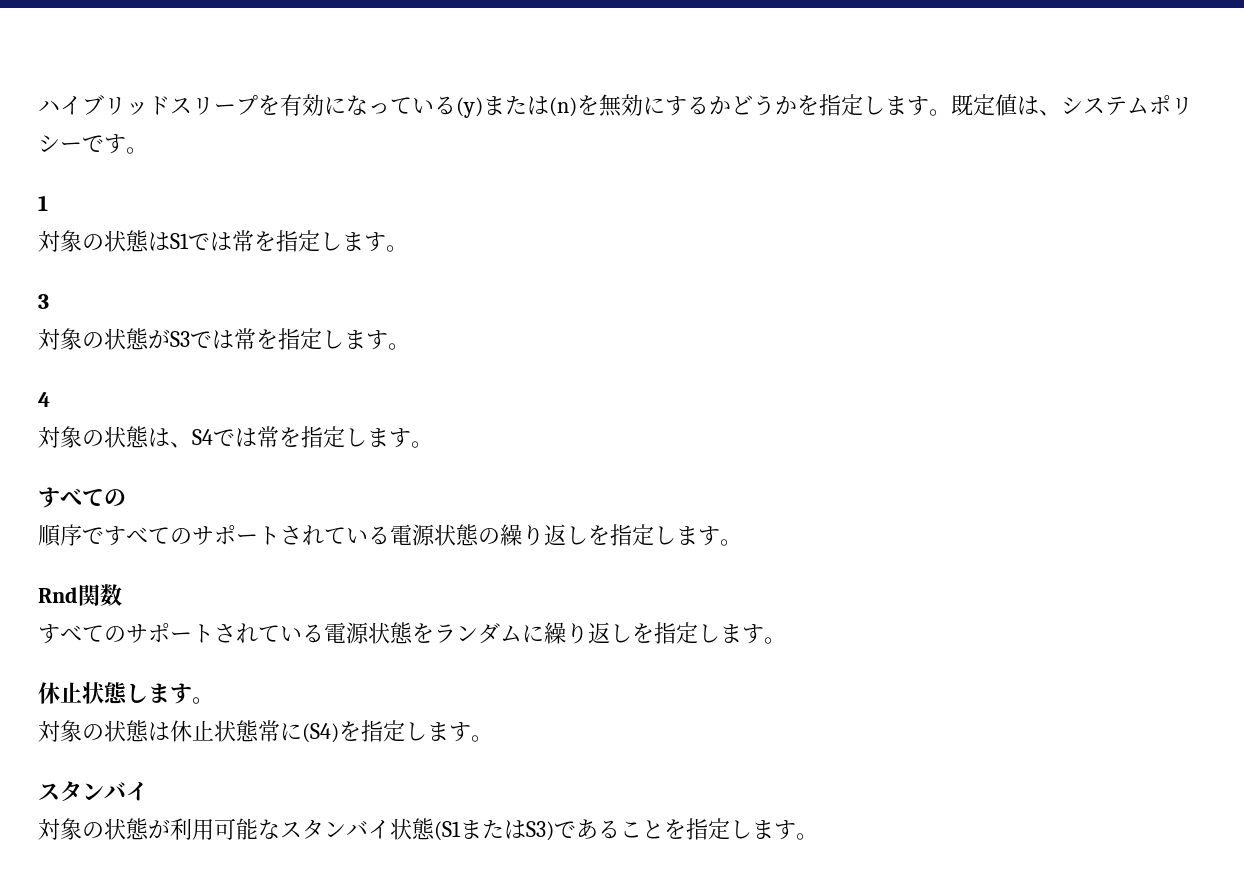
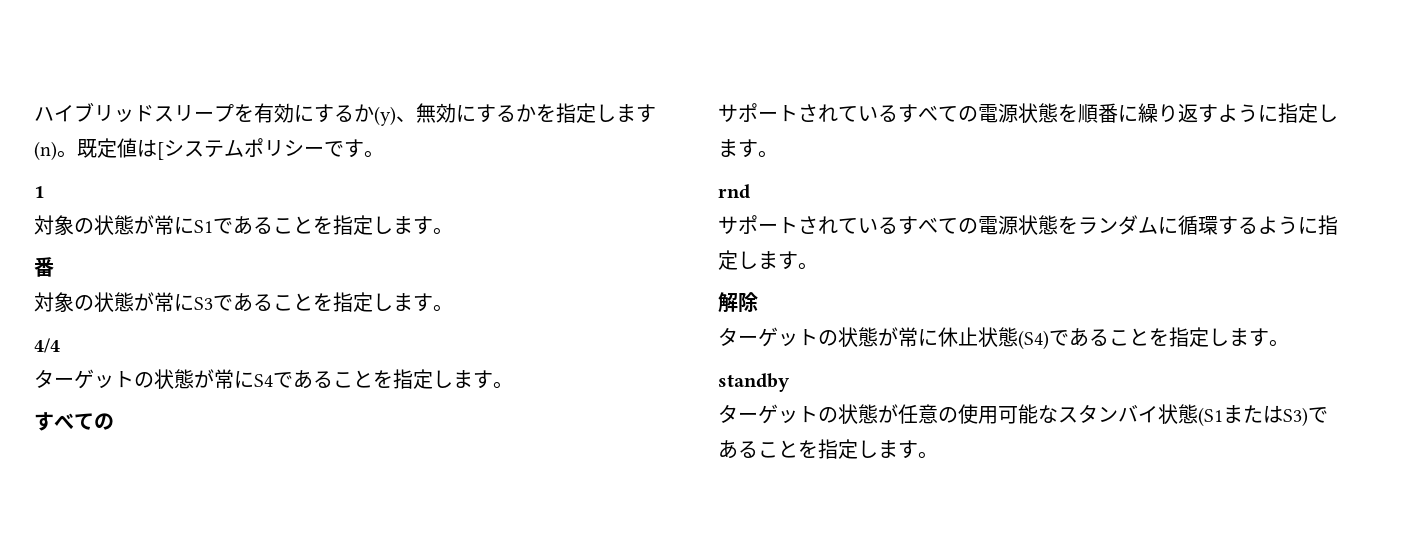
[346,95,599,118] なっている(y)または(n)を -> [314,104,416,126] するか(y)、
[731,94,929,116] どうかを指定します -> [536,103,656,123] [34,141,57,161] を指定します(n)
[1039,110,1061,116] 、 -> [157,142,164,160] [
[148,230,408,252] [38,294,49,309] [38,328,410,350] [38,392,50,407] [38,426,279,448] はS1では常を指定します。 // 3 // 対象の状態がS3では常を指定します。 // 4 // 対象の状態は、S4では常 -> [134,215,453,235] [34,257,54,277] [34,292,453,312] [34,338,60,353] [34,369,373,389] が常にS1であることを指定します。 // 番 // 対象の状態が常にS3であることを指定します。 // 4/4 // ターゲットの状態が常にS4であること
[38,524,742,547] [38,584,122,606] [38,623,324,644] 順序ですべてのサポートされている電源状態の繰り返しを指定します。 // Rnd関数 // すべてのサポートされている -> [718,103,1338,123] [718,139,778,158] [718,184,750,199] [718,215,978,235] サポートされているすべての電源状態を順番に繰り返すように指定します。 // rnd // サポートされているすべての
[544,622,786,644] [38,682,214,704] [38,720,493,743] [38,781,148,802] [38,818,192,840] 繰り返しを指定します。 // 休止状態します。 // 対象の状態は休止状態常に(S4)を指定します。 // スタンバイ // 対象の状態が利 -> [1178,215,1338,235] [718,250,818,270] [718,292,758,313] [718,327,1289,350] [718,373,790,392] [718,404,978,424] 循環するように指定します。 // 解除 // ターゲットの状態が常に休止状態(S4)であることを指定します。 // standby // ターゲットの状態が任意の使

